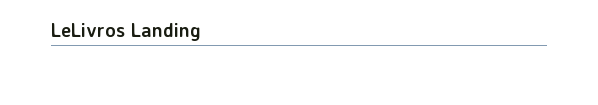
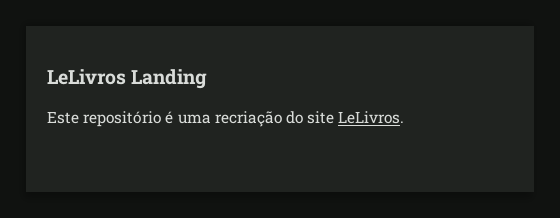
(201, 32) none -> [47,111,405,127] // Este repositório é uma recriação do site LeLivros.

